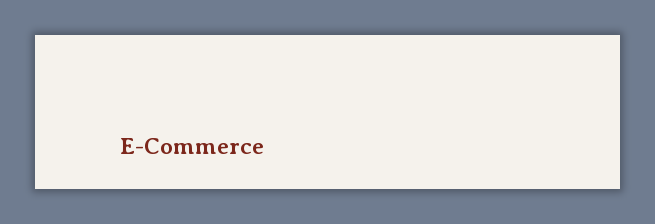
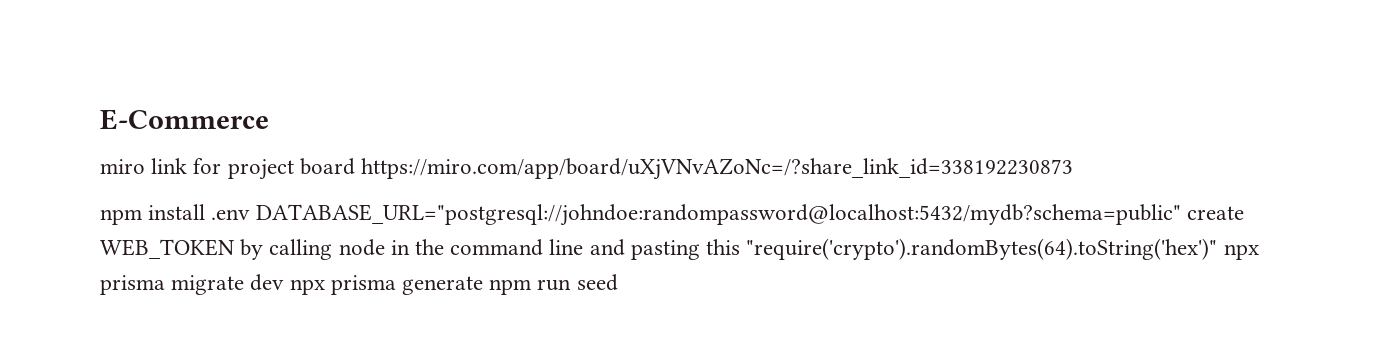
(264, 146) none -> [100,158,1074,180] [100,204,1244,226] [100,238,1259,260] [100,274,618,295] // miro link for project board https://miro.com/app/board/uXjVNvAZoNc=/?share_link_id=338192230873 // npm install .env DATABASE_URL="postgresql://johndoe:randompassword@localhost:5432/mydb?schema=public" create WEB_TOKEN by calling node in the command line and pasting this "require('crypto').randomBytes(64).toString('hex')" npx prisma migrate dev npx prisma generate npm run seed

